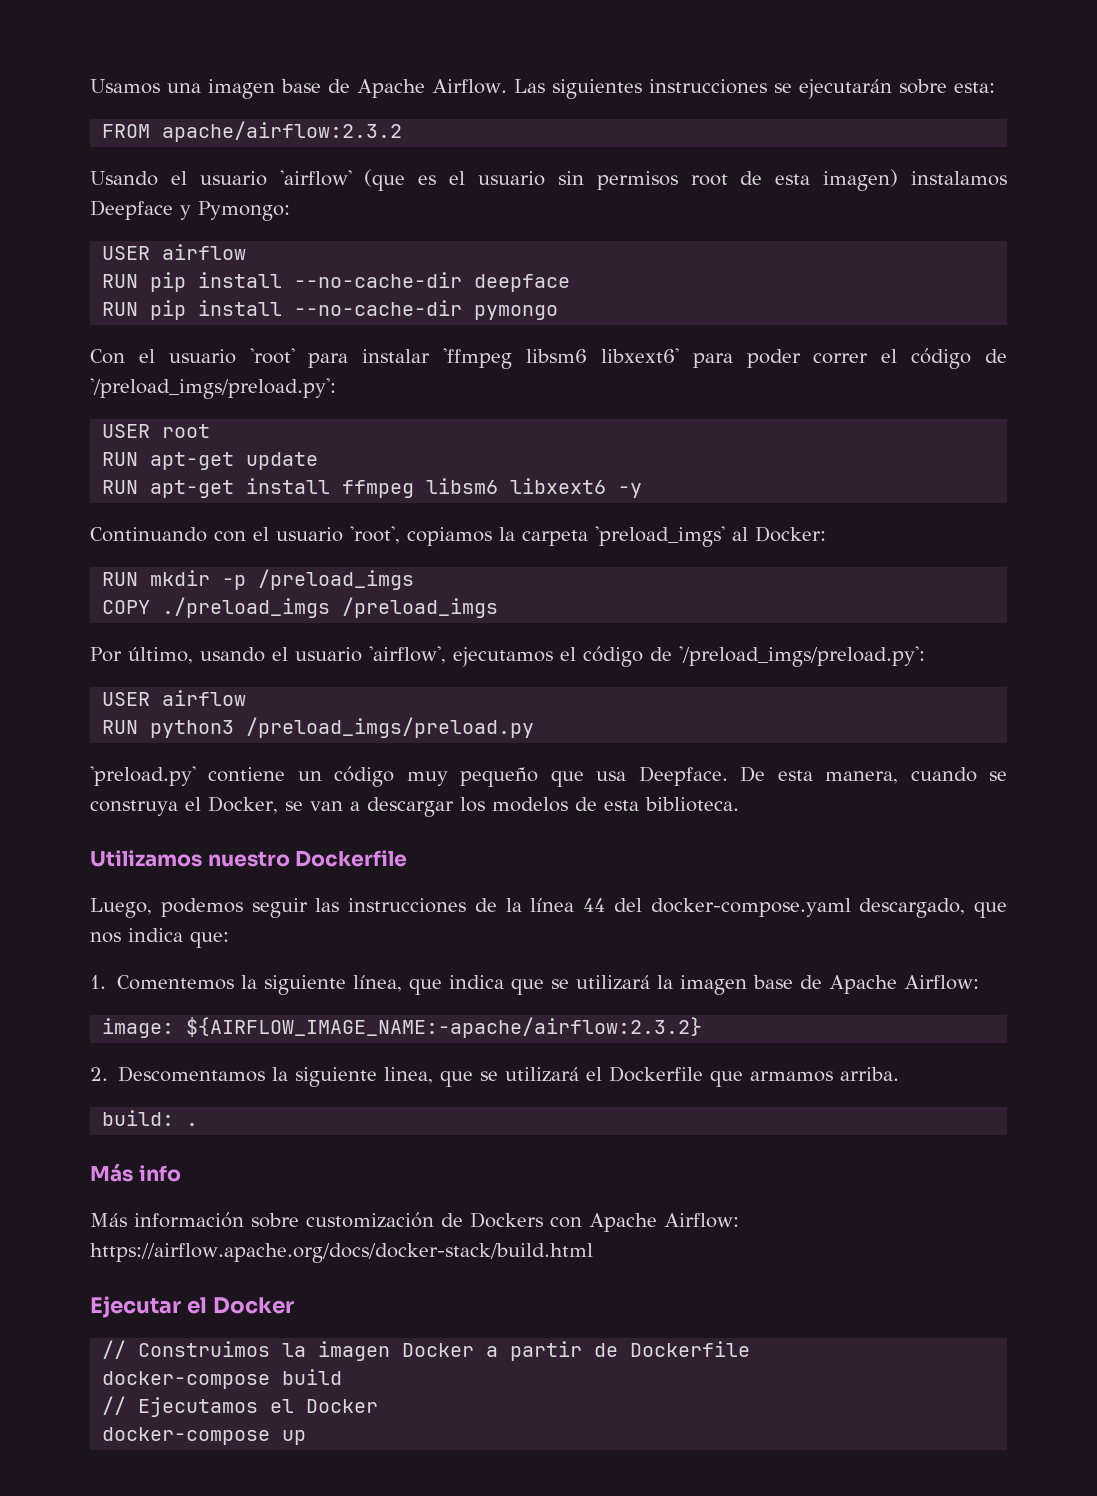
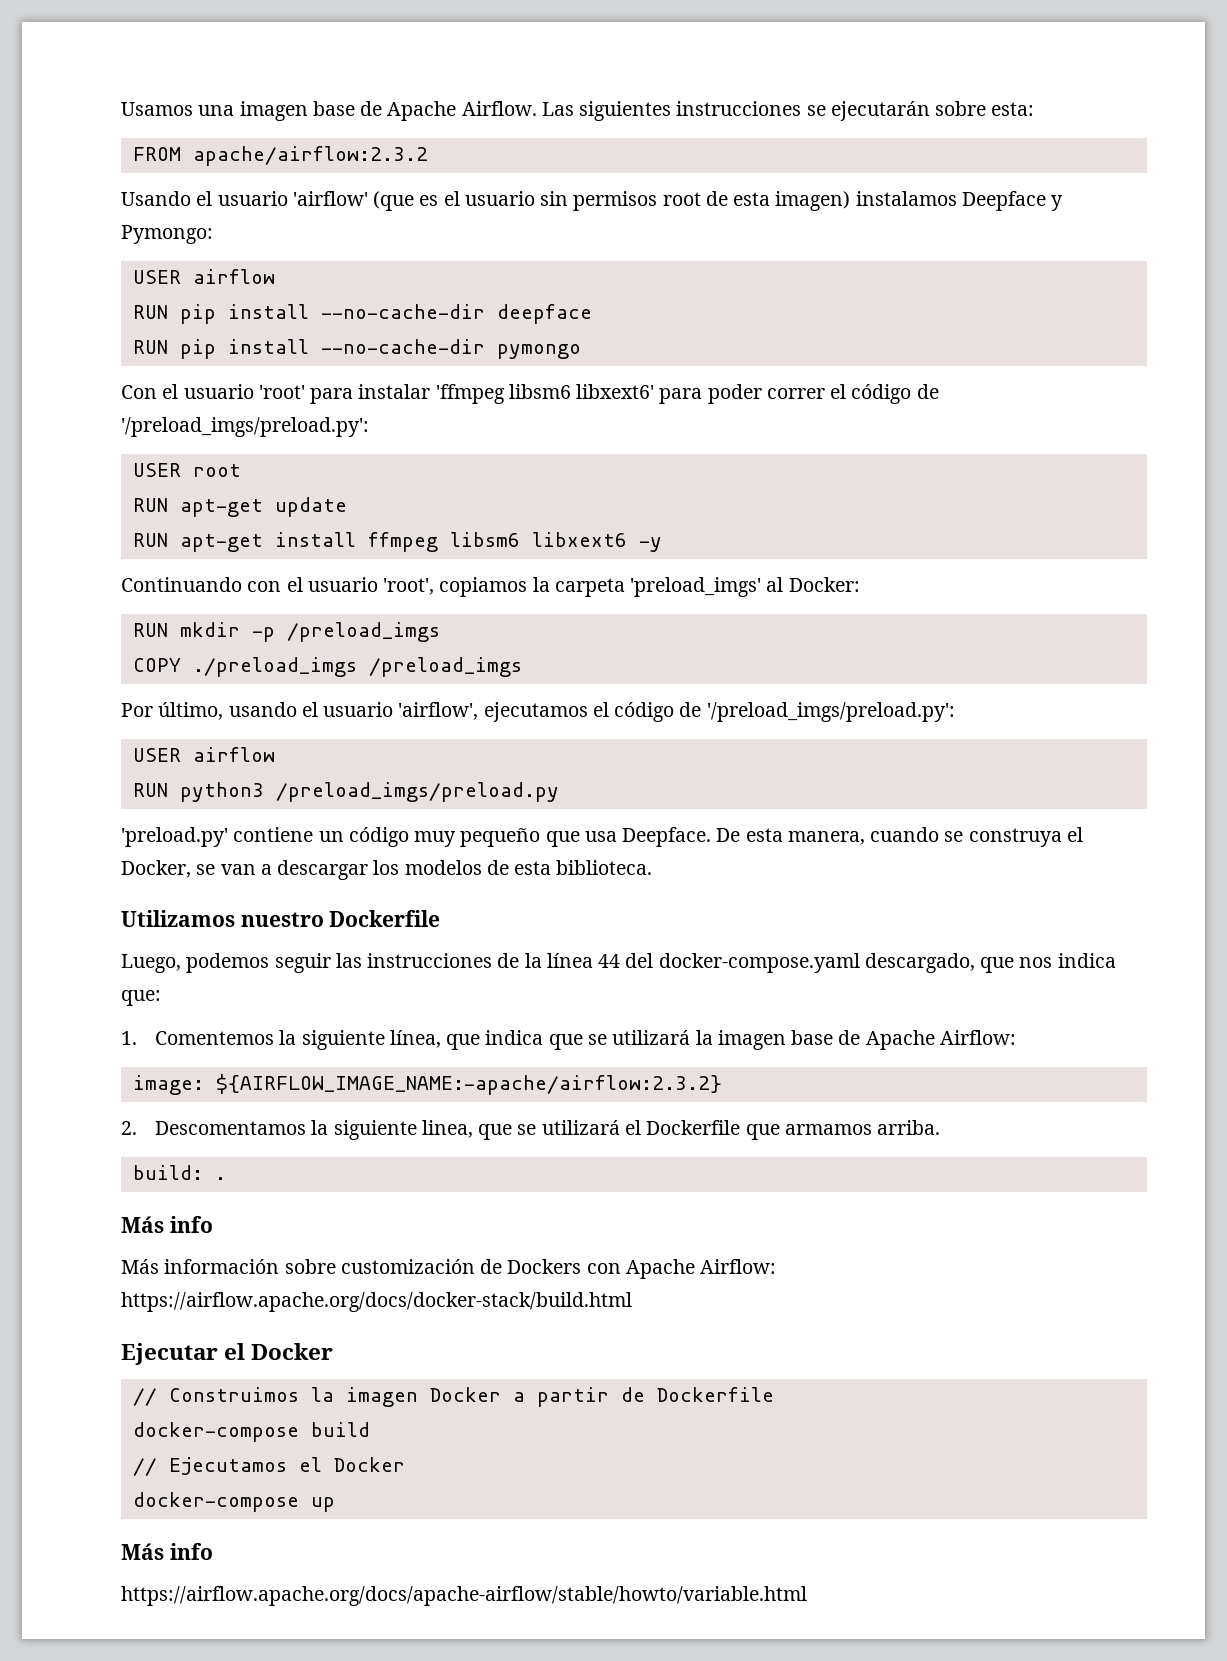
(307, 1437) none -> [121,1543,213,1560] [121,1586,807,1606] // Más info // https://airflow.apache.org/docs/apache-airflow/stable/howto/variable.html

